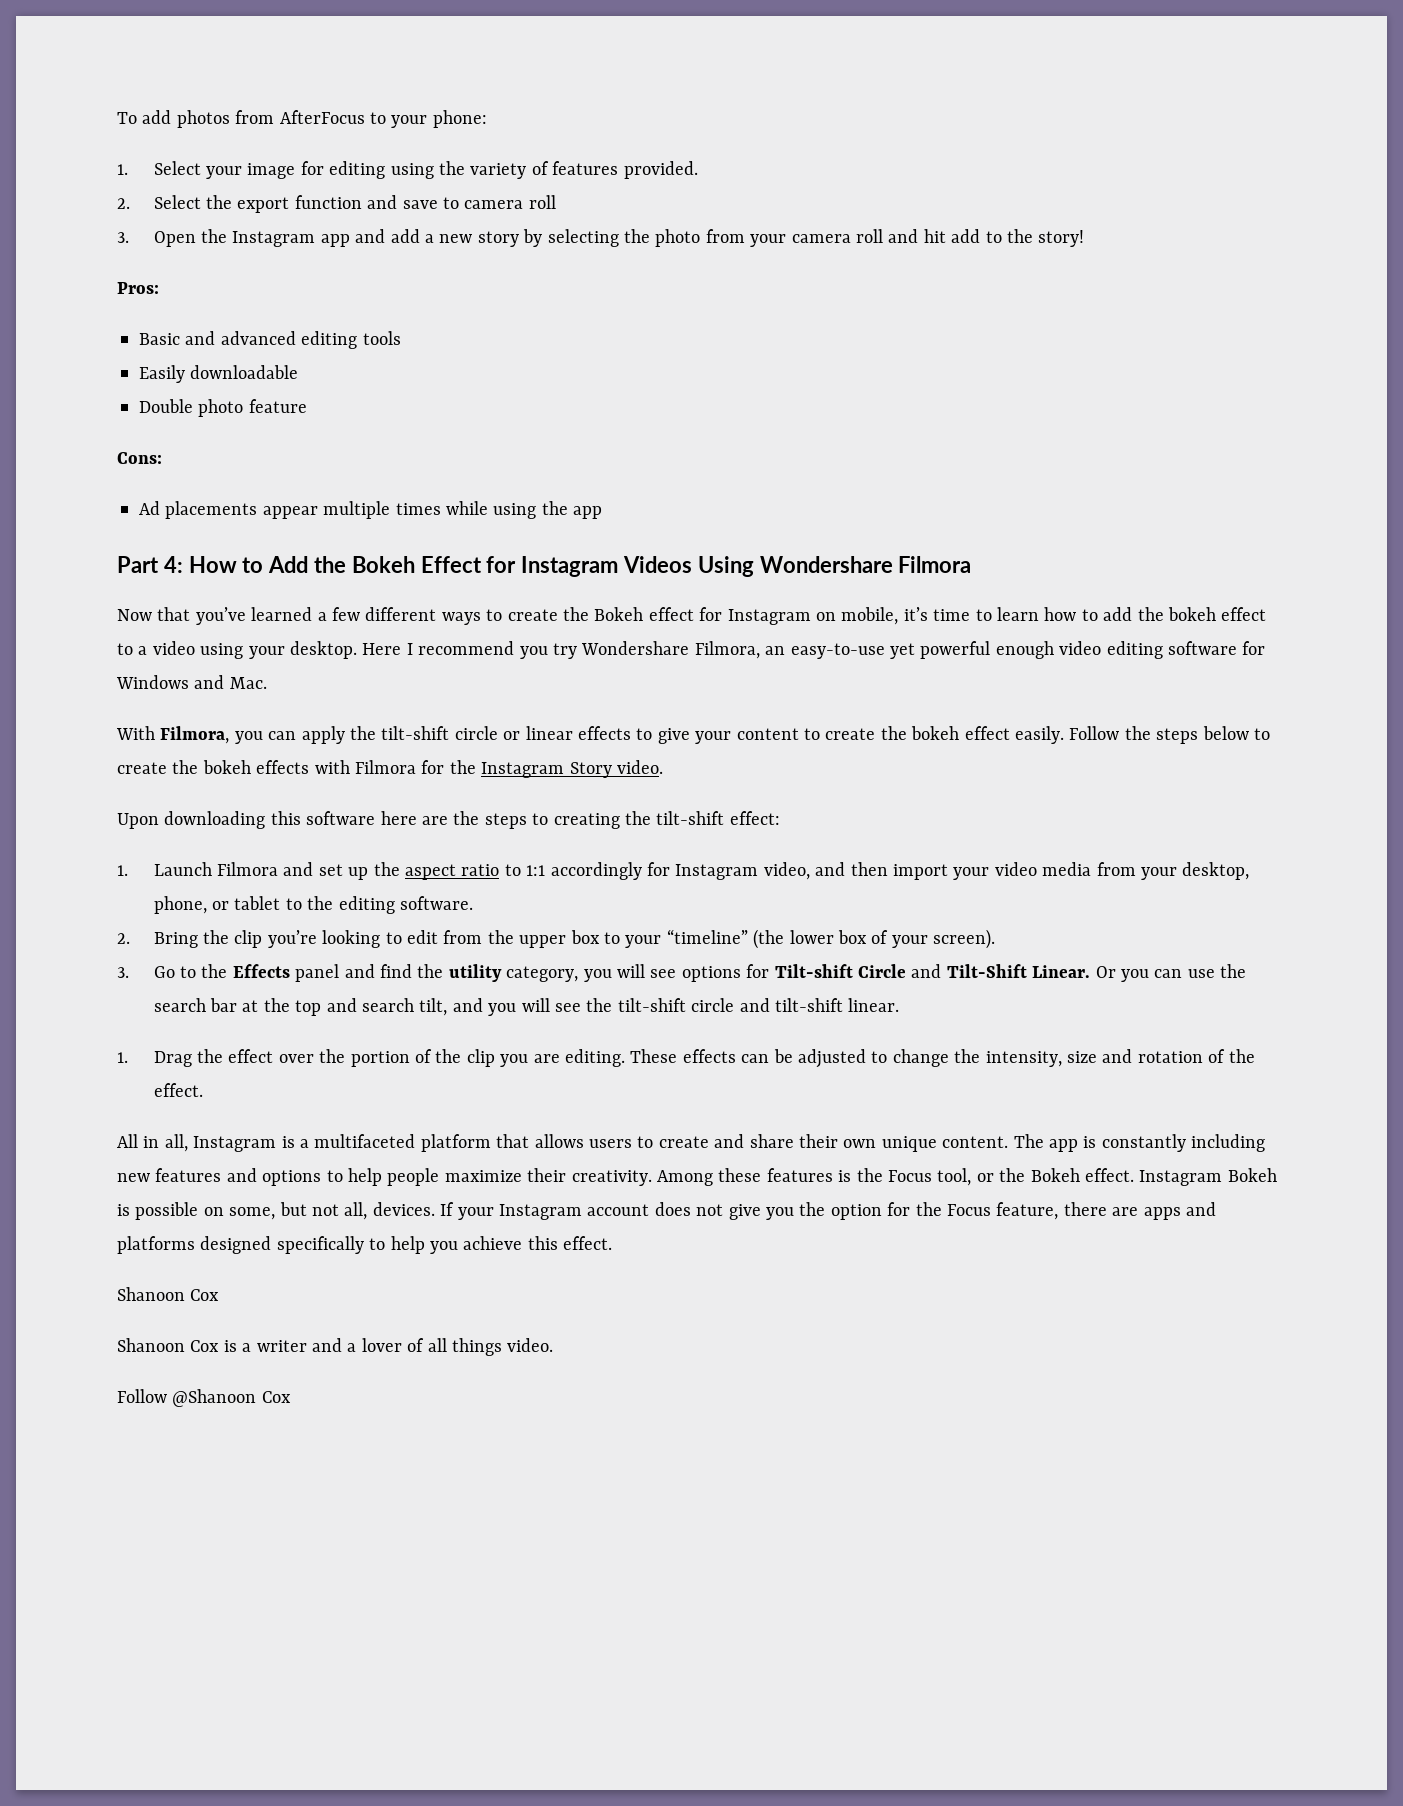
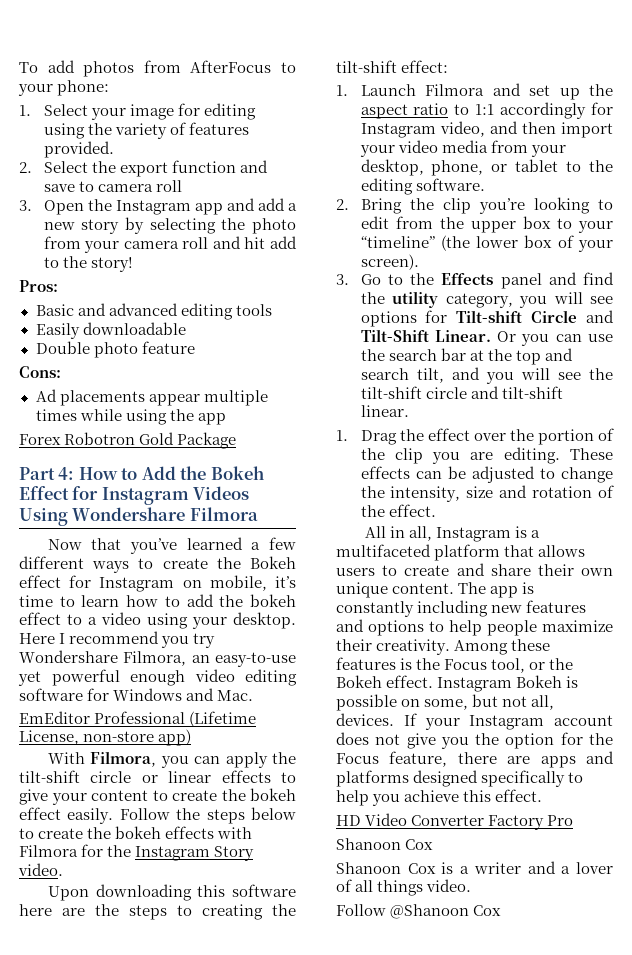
(603, 512) none -> [19,432,237,449] // Forex Robotron Gold Package
(267, 683) none -> [19,711,257,727] [19,729,192,746] // EmEditor Professional (Lifetime License, non-store app)
(613, 1243) none -> [336,813,574,830] // HD Video Converter Factory Pro

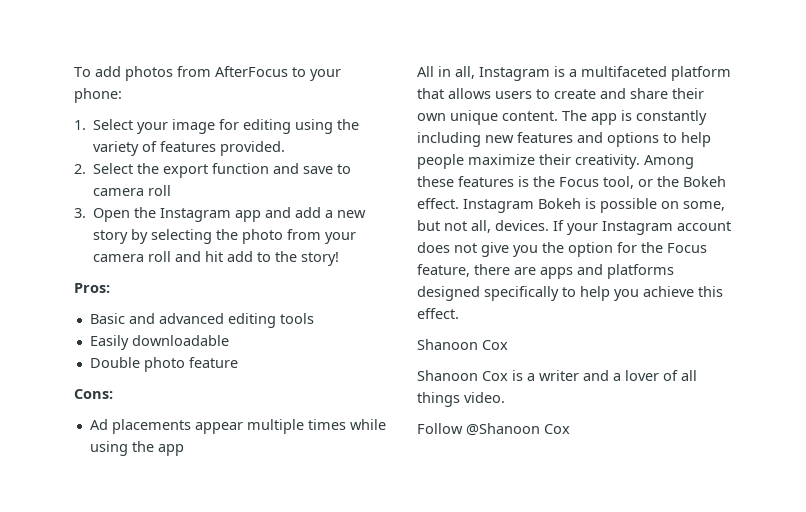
[19,432,237,449] [19,466,264,480] [19,486,250,505] [19,507,258,526] [47,537,297,554] [19,556,296,573] [19,575,296,592] [19,594,296,607] [19,612,296,629] [19,631,216,648] [19,650,296,667] [18,669,297,686] [19,688,254,701] [19,711,257,727] [19,729,192,746] [47,751,296,768] [19,770,296,783] [19,788,296,805] [19,807,296,824] [19,826,253,839] [19,844,255,861] [18,863,63,876] [47,884,297,901] [19,904,296,920] [336,60,449,73] [336,83,613,100] [360,102,613,119] [360,121,613,138] [359,140,566,157] [360,159,613,176] [360,178,485,195] [336,197,613,214] [360,216,613,233] [360,235,613,252] [360,254,419,270] [336,272,614,289] [360,291,613,308] [360,310,614,327] [360,329,613,346] [360,348,573,365] [360,367,613,384] [360,386,563,399] [360,405,409,417] [336,428,614,445] [360,447,613,464] [360,466,613,483] [360,485,614,502] [360,504,436,517] // Forex Robotron Gold Package // Part 4: How to Add the Bokeh Effect for Instagram Videos Using Wondershare Filmora // Now that you’ve learned a few different ways to create the Bokeh effect for Instagram on mobile, it’s time to learn how to add the bokeh effect to a video using your desktop. Here I recommend you try Wondershare Filmora, an easy-to-use yet powerful enough video editing software for Windows and Mac. // EmEditor Professional (Lifetime License, non-store app) // With Filmora, you can apply the tilt-shift circle or linear effects to give your content to create the bokeh effect easily. Follow the steps below to create the bokeh effects with Filmora for the Instagram Story video. // Upon downloading this software here are the steps to creating the tilt-shift effect: // 1. Launch Filmora and set up the aspect ratio to 1:1 accordingly for Instagram video, and then import your video media from your desktop, phone, or tablet to the editing software. // 2. Bring the clip you’re looking to edit from the upper box to your “timeline” (the lower box of your screen). // 3. Go to the Effects panel and find the utility category, you will see options for Tilt-shift Circle and Tilt-Shift Linear. Or you can use the search bar at the top and search tilt, and you will see the tilt-shift circle and tilt-shift linear. // 1. Drag the effect over the portion of the clip you are editing. These effects can be adjusted to change the intensity, size and rotation of the effect. -> (184, 450) none
[336,813,574,830] // HD Video Converter Factory Pro -> (459, 313) none

